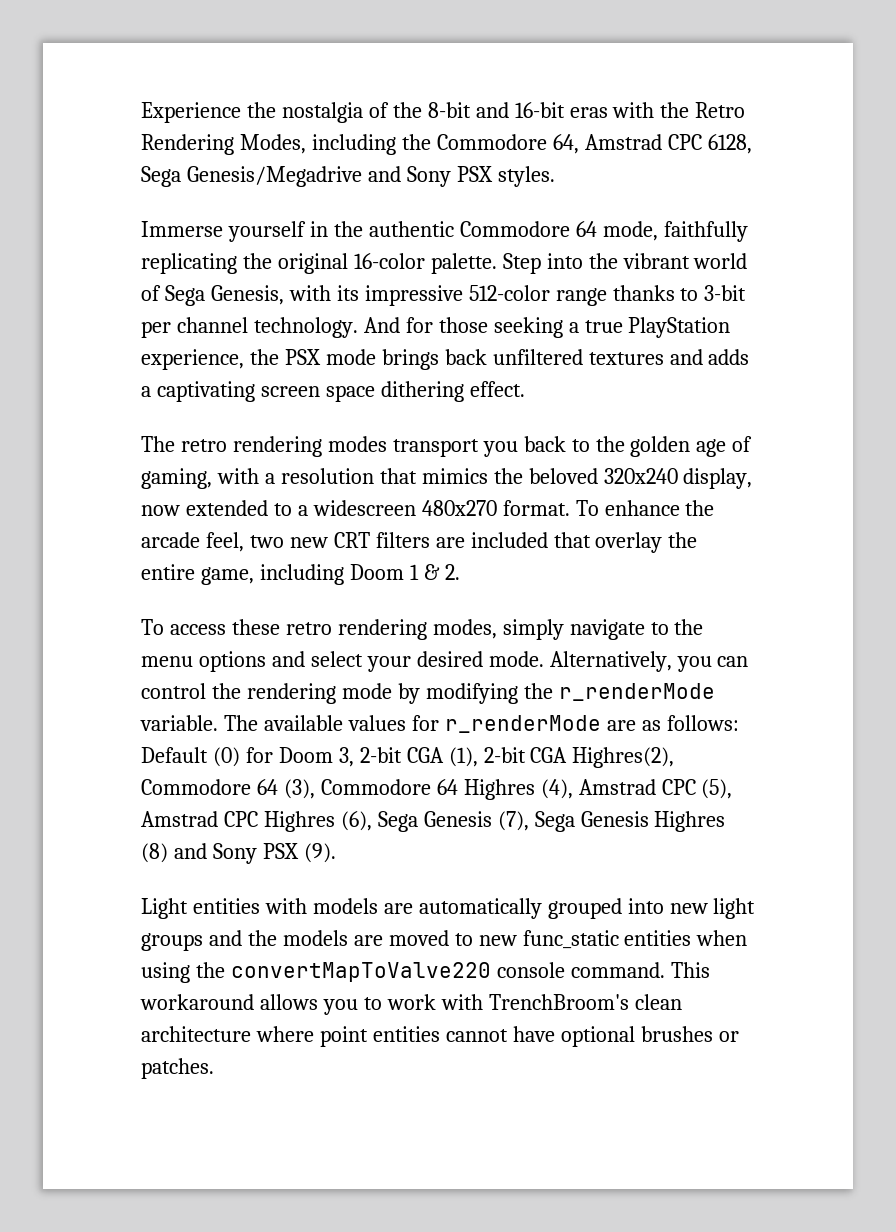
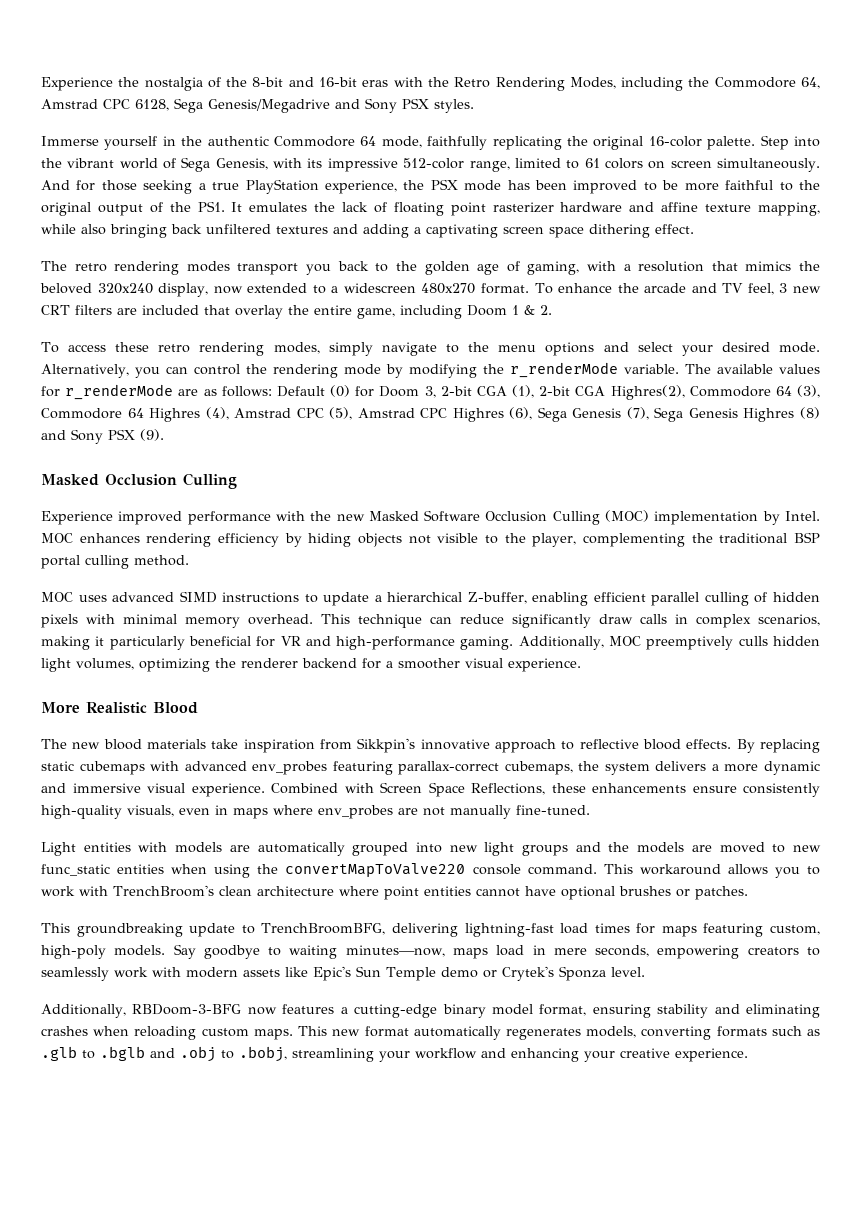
[555,285,747,306] [141,317,358,338] range thanks to 3-bit per channel technology. -> [469,158,821,172] range, limited to 61 colors on screen simultaneously.
[381,349,439,370] brings -> [507,180,821,194] [41,201,820,216] [41,224,167,238] has been improved to be more faithful to the original output of the PS1. It emulates the lack of floating point rasterizer hardware and affine texture mapping, while also bringing
[708,349,750,365] adds -> [363,224,409,238] adding
[205,532,284,552] feel, two -> [691,283,788,295] and TV feel, 3
(336, 853) none -> [41,473,237,489] [41,510,820,525] [41,532,820,547] [41,555,189,569] [41,591,820,606] [41,614,820,628] [41,636,821,650] [41,658,581,672] [41,702,198,714] [41,738,821,753] [41,761,821,775] [41,782,820,797] [41,805,590,819] // Masked Occlusion Culling // Experience improved performance with the new Masked Software Occlusion Culling (MOC) implementation by Intel. MOC enhances rendering efficiency by hiding objects not visible to the player, complementing the traditional BSP portal culling method. // MOC uses advanced SIMD instructions to update a hierarchical Z-buffer, enabling efficient parallel culling of hidden pixels with minimal memory overhead. This technique can reduce significantly draw calls in complex scenarios, making it particularly beneficial for VR and high-performance gaming. Additionally, MOC preemptively culls hidden light volumes, optimizing the renderer backend for a smoother visual experience. // More Realistic Blood // The new blood materials take inspiration from Sikkpin's innovative approach to reflective blood effects. By replacing static cubemaps with advanced env_probes featuring parallax-correct cubemaps, the system delivers a more dynamic and immersive visual experience. Combined with Screen Space Reflections, these enhancements ensure consistently high-quality visuals, even in maps where env_probes are not manually fine-tuned.
(214, 1068) none -> [41,923,820,937] [41,944,821,959] [41,966,645,981] [41,1004,820,1018] [41,1026,820,1040] [41,1046,748,1062] // This groundbreaking update to TrenchBroomBFG, delivering lightning-fast load times for maps featuring custom, high-poly models. Say goodbye to waiting minutes—now, maps load in mere seconds, empowering creators to seamlessly work with modern assets like Epic's Sun Temple demo or Crytek's Sponza level. // Additionally, RBDoom-3-BFG now features a cutting-edge binary model format, ensuring stability and eliminating crashes when reloading custom maps. This new format automatically regenerates models, converting formats such as .glb to .bglb and .obj to .bobj, streamlining your workflow and enhancing your creative experience.

